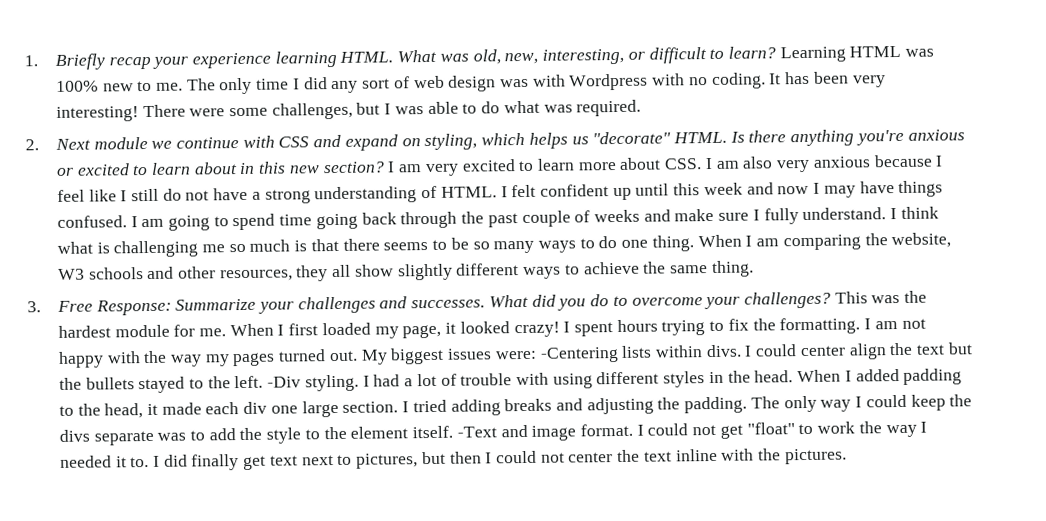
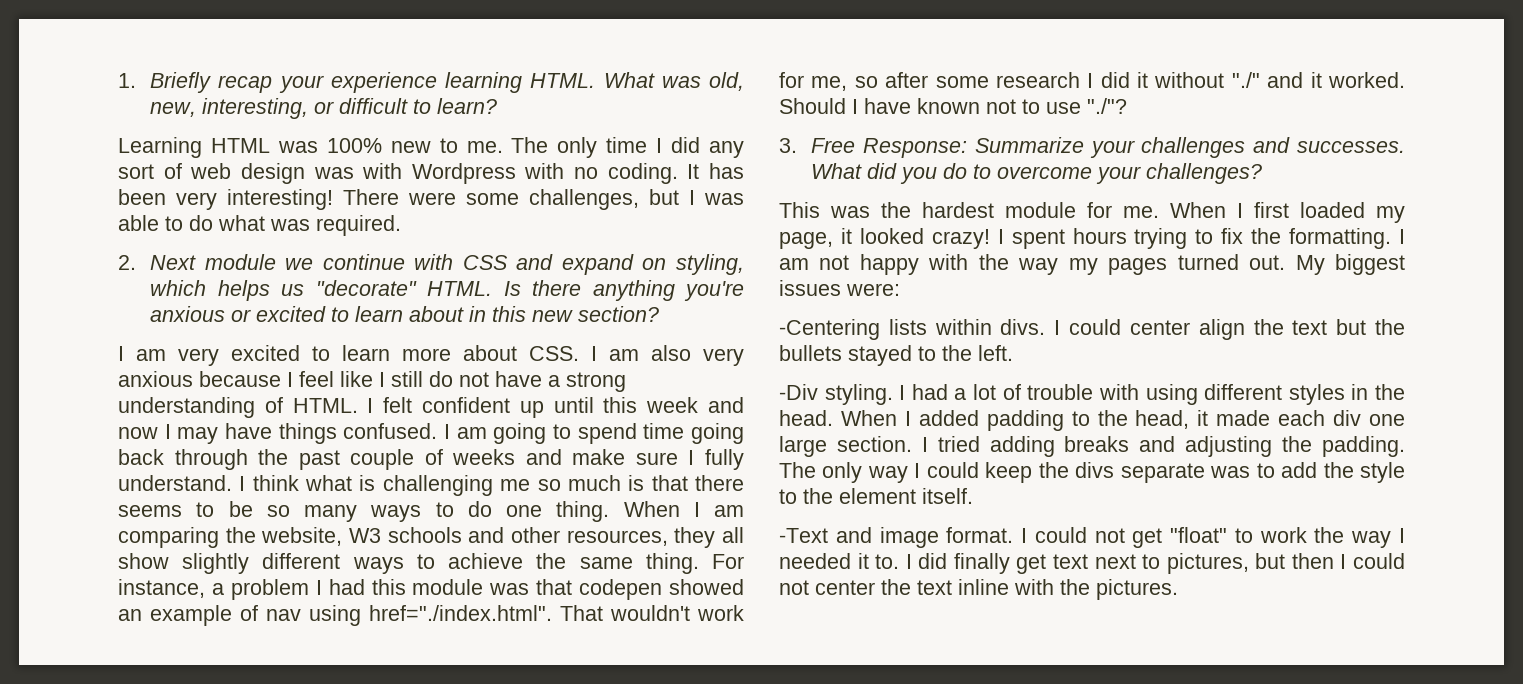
(776, 52) none -> (498, 106) //
(385, 167) none -> (660, 314) //
(754, 268) none -> [712,554,744,569] [118,579,744,600] [118,605,744,626] [779,72,1405,91] [779,98,1127,114] For instance, a problem I had this module was that codepen showed an example of nav using href="./index.html". That wouldn't work for me, so after some research I did it without "./" and it worked. Should I have known not to use "./"?
(831, 300) none -> (1263, 173) //
(537, 355) none -> (900, 289) //
(264, 382) none -> (1013, 353) //
(454, 432) none -> (973, 496) //

